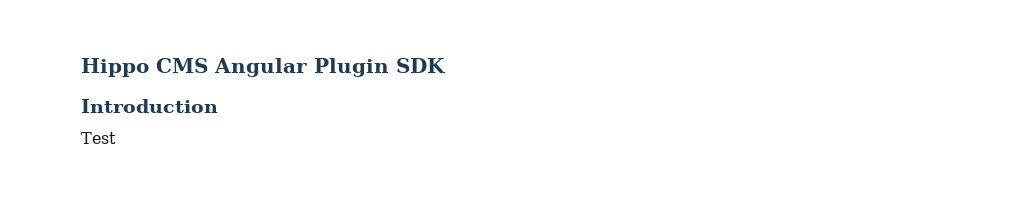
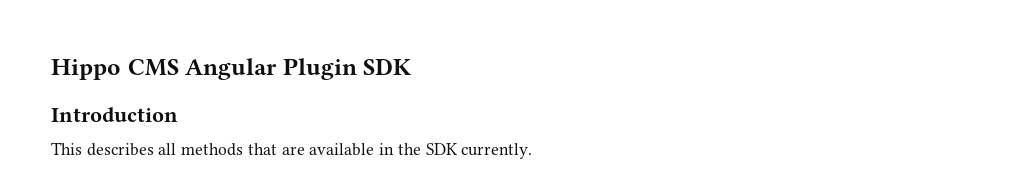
[81,132,116,144] Test -> [51,142,533,159] This describes all methods that are available in the SDK currently.

